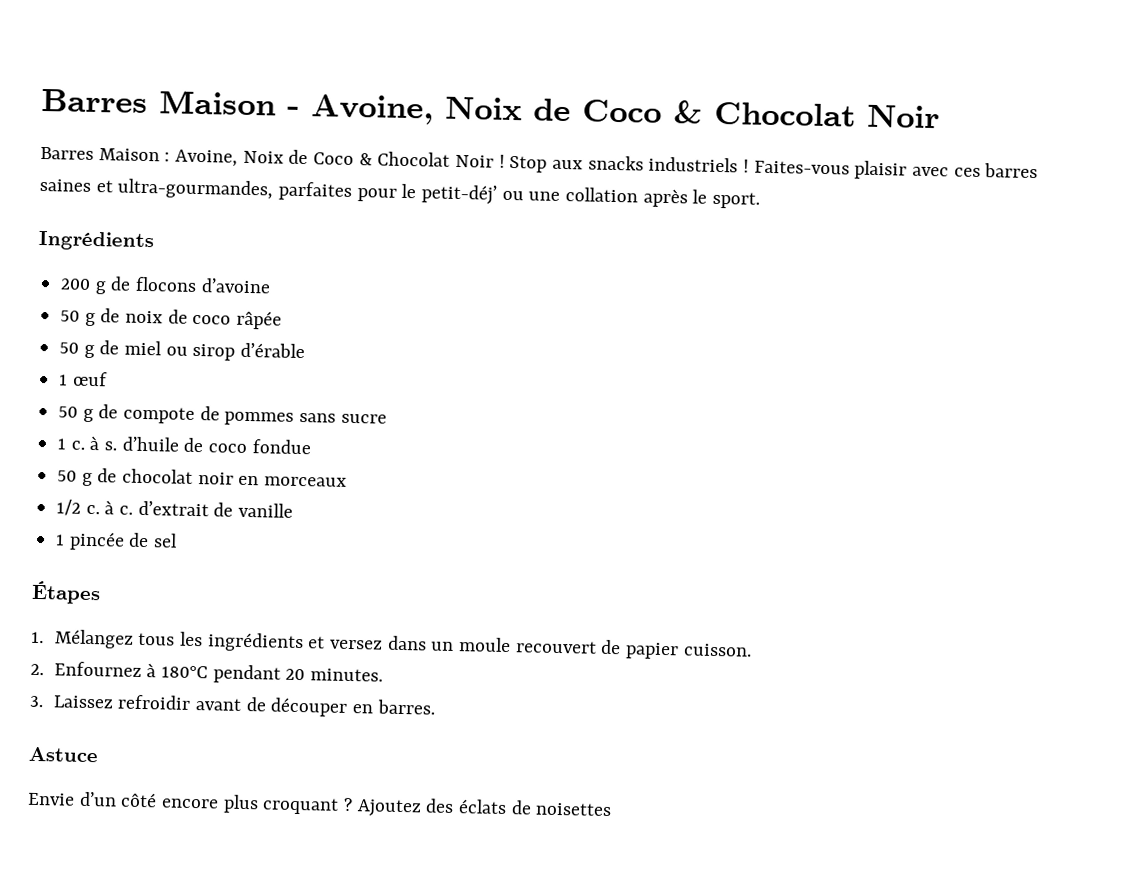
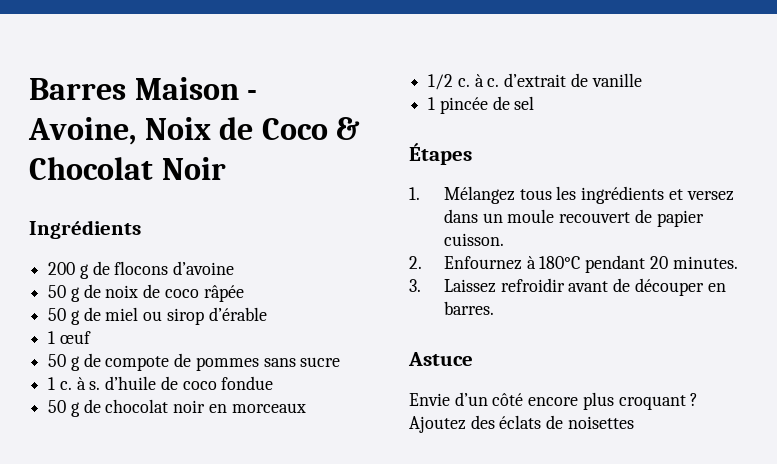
[40,146,1039,180] [39,178,761,209] // Barres Maison : Avoine, Noix de Coco & Chocolat Noir ! Stop aux snacks industriels ! Faites-vous plaisir avec ces barres saines et ultra-gourmandes, parfaites pour le petit-déj’ ou une collation après le sport. -> (226, 168) none

